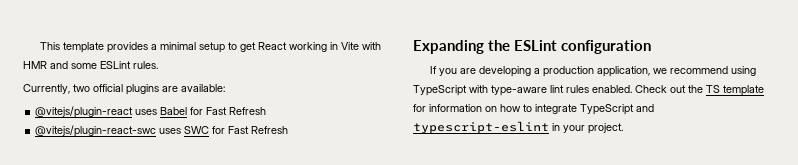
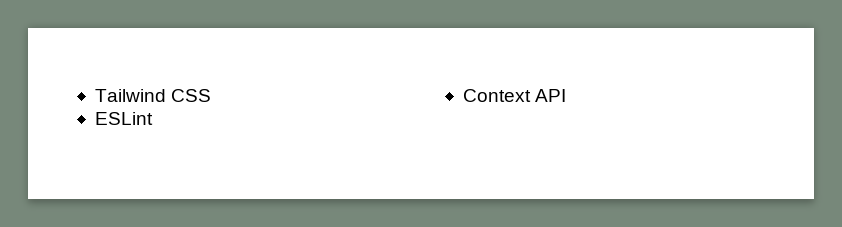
[39,42,381,53] [23,61,158,69] [23,84,225,95] [35,106,267,118] [35,125,289,137] [413,40,652,54] [429,66,756,77] [413,85,764,96] [413,104,654,115] [413,121,623,134] This template provides a minimal setup to get React working in Vite with HMR and some ESLint rules. // Currently, two official plugins are available: // @vitejs/plugin-react uses Babel for Fast Refresh // @vitejs/plugin-react-swc uses SWC for Fast Refresh // Expanding the ESLint configuration // If you are developing a production application, we recommend using TypeScript with type-aware lint rules enabled. Check out the TS template for information on how to integrate TypeScript and typescript-eslint in your project. -> [94,89,212,102] [94,112,153,125] [462,89,567,102] Tailwind CSS // ESLint // Context API

